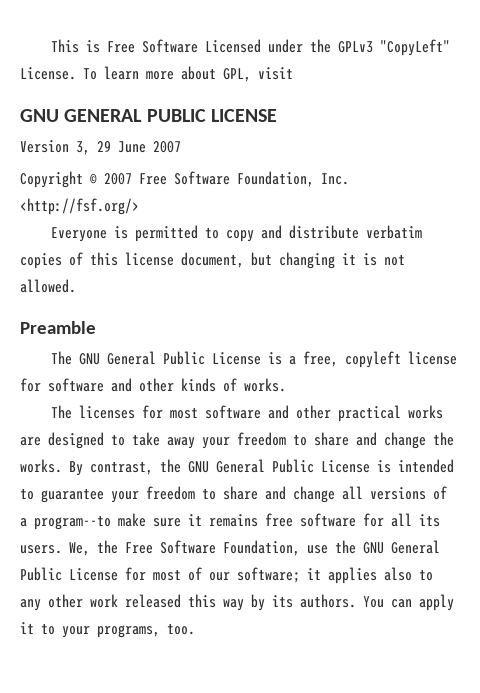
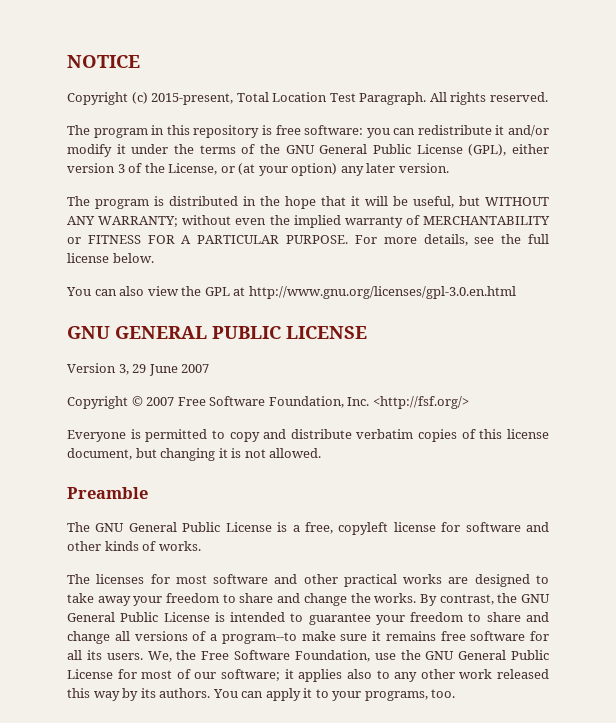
[51,39,451,56] [20,66,293,82] This is Free Software Licensed under the GPLv3 "CopyLeft" License. To learn more about GPL, visit -> [67,55,140,68] [67,92,548,105] [67,125,549,138] [67,144,549,157] [67,163,449,176] [67,196,549,209] [67,215,550,228] [67,234,549,246] [67,253,154,263] [66,286,516,299] NOTICE // Copyright (c) 2015-present, Total Location Test Paragraph. All rights reserved. // The program in this repository is free software: you can redistribute it and/or modify it under the terms of the GNU General Public License (GPL), either version 3 of the License, or (at your option) any later version. // The program is distributed in the hope that it will be useful, but WITHOUT ANY WARRANTY; without even the implied warranty of MERCHANTABILITY or FITNESS FOR A PARTICULAR PURPOSE. For more details, see the full license below. // You can also view the GPL at http://www.gnu.org/licenses/gpl-3.0.en.html

